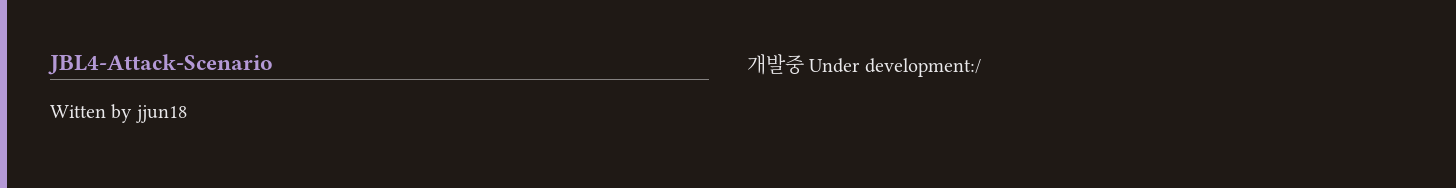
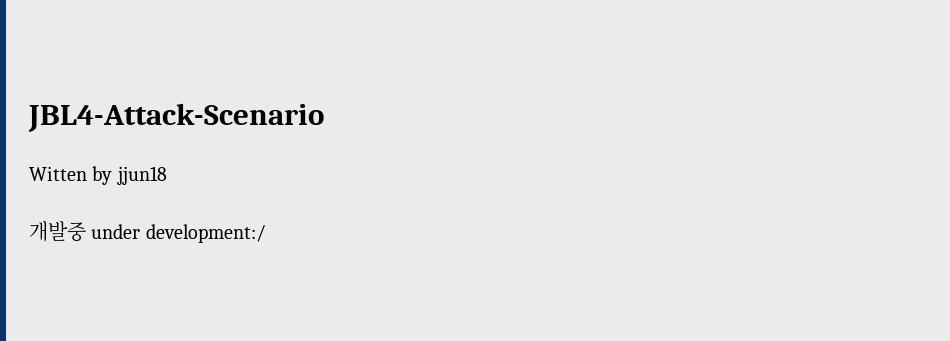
[809,58,861,73] Under -> [91,224,141,239] under

